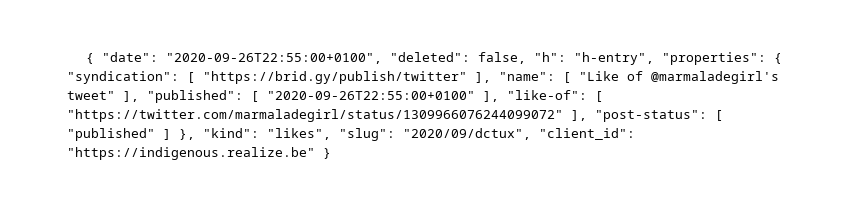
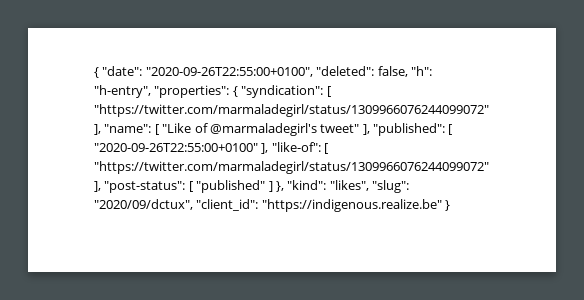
[203,71,467,84] "https://brid.gy/publish/twitter" -> [94,104,489,117] "https://twitter.com/marmaladegirl/status/1309966076244099072"

